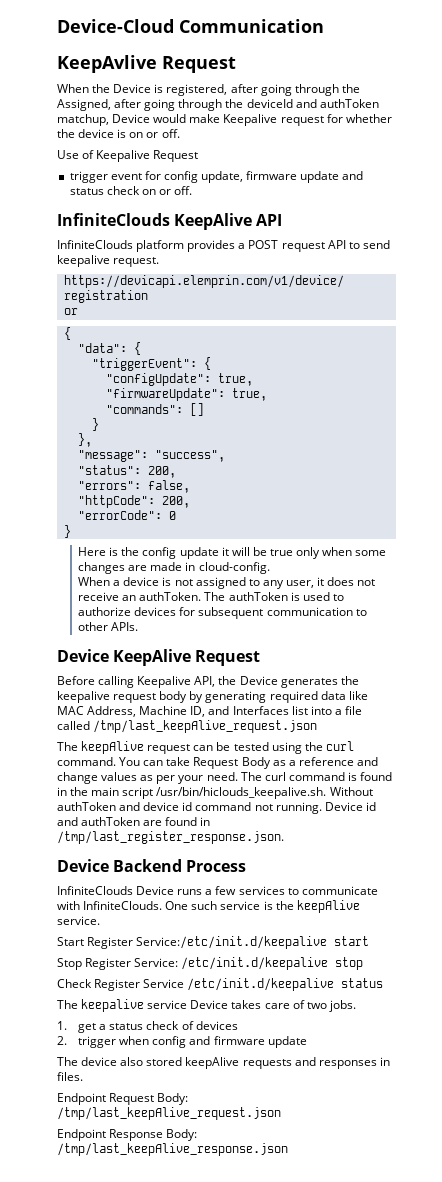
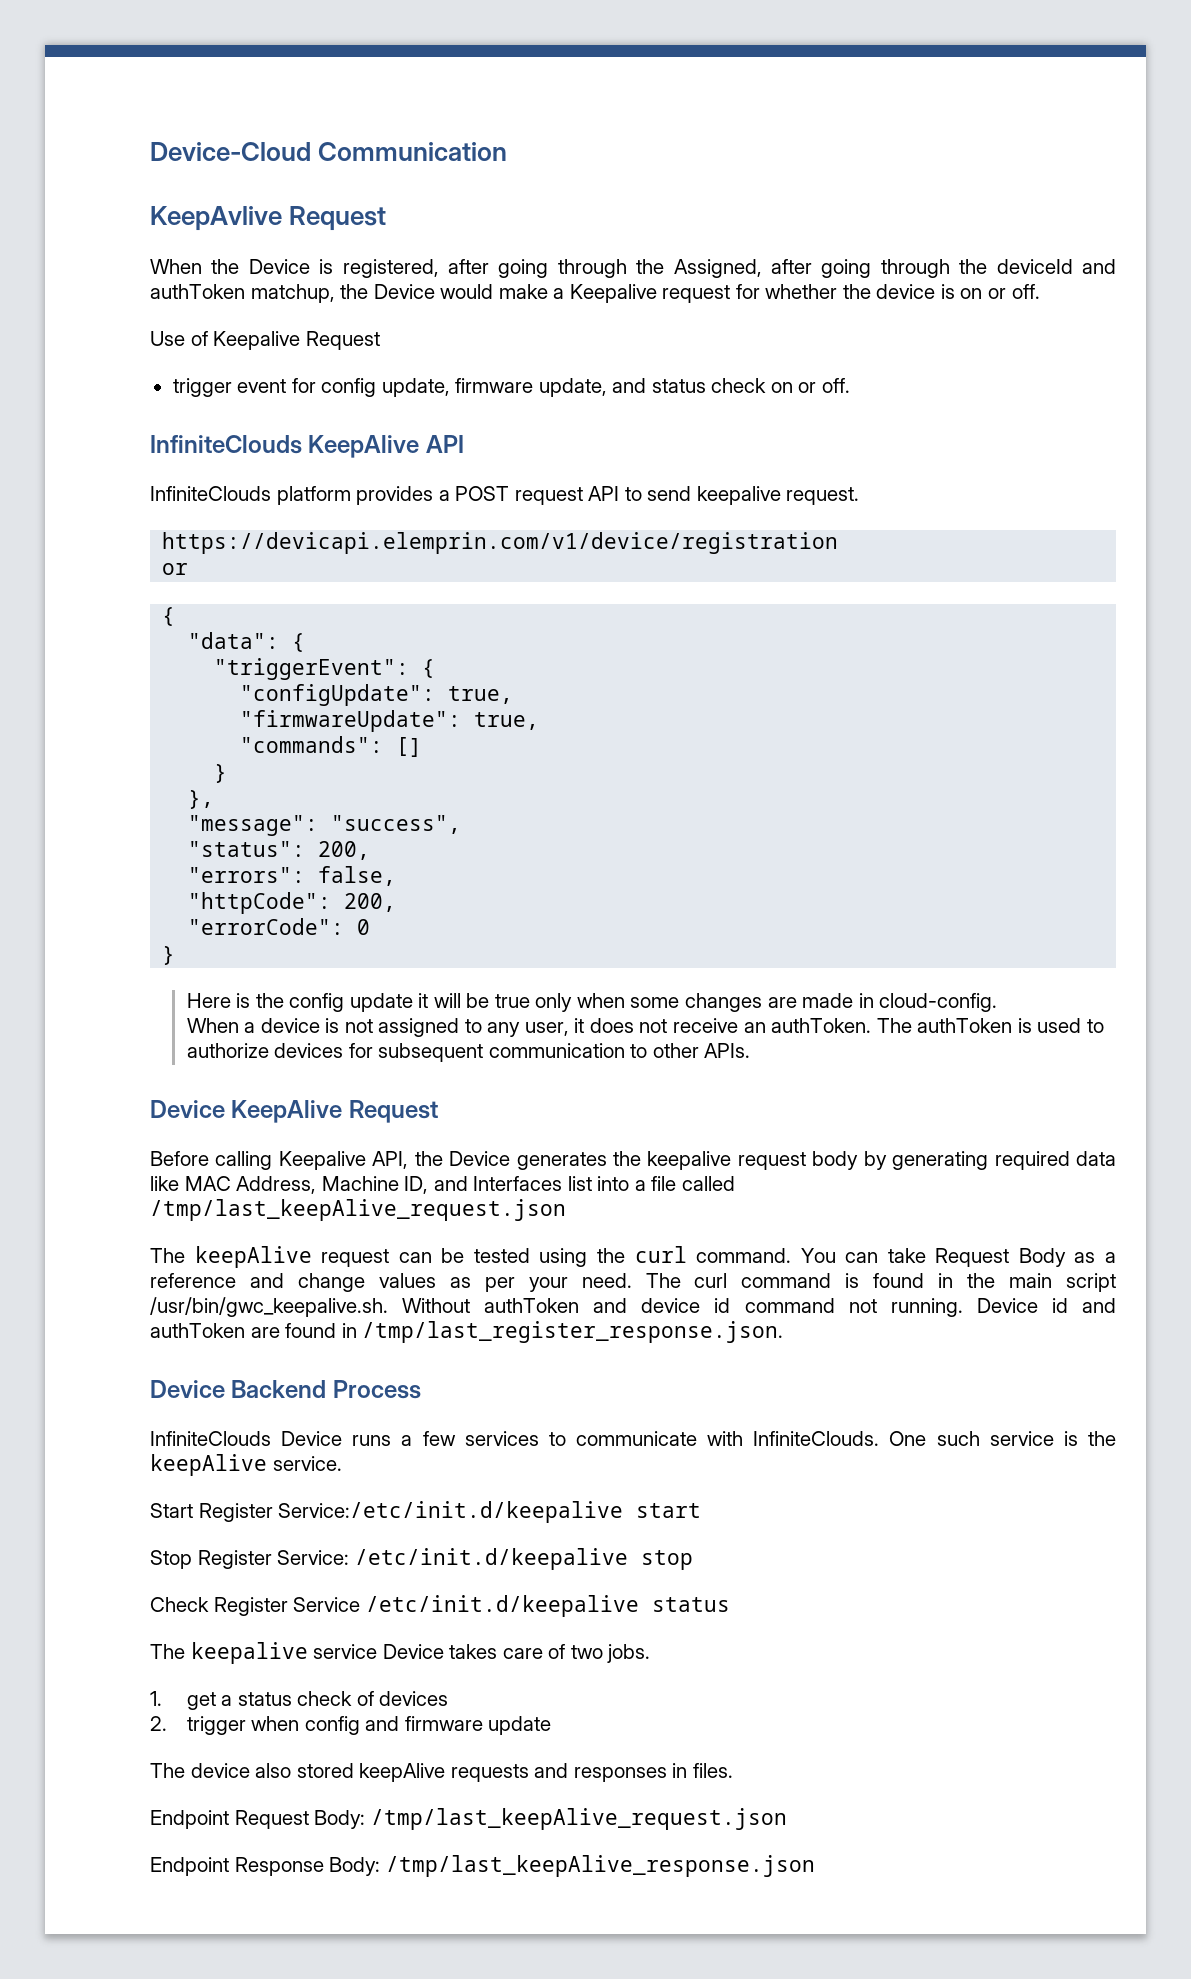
(109, 120) none -> [340,284,369,299] the
(221, 118) none -> [553,288,565,299] a
[300,171,340,183] update -> [538,378,607,397] update,
[156,787,327,799] /usr/bin/hiclouds_keepalive.sh. -> [150,1297,388,1317] /usr/bin/gwc_keepalive.sh.

